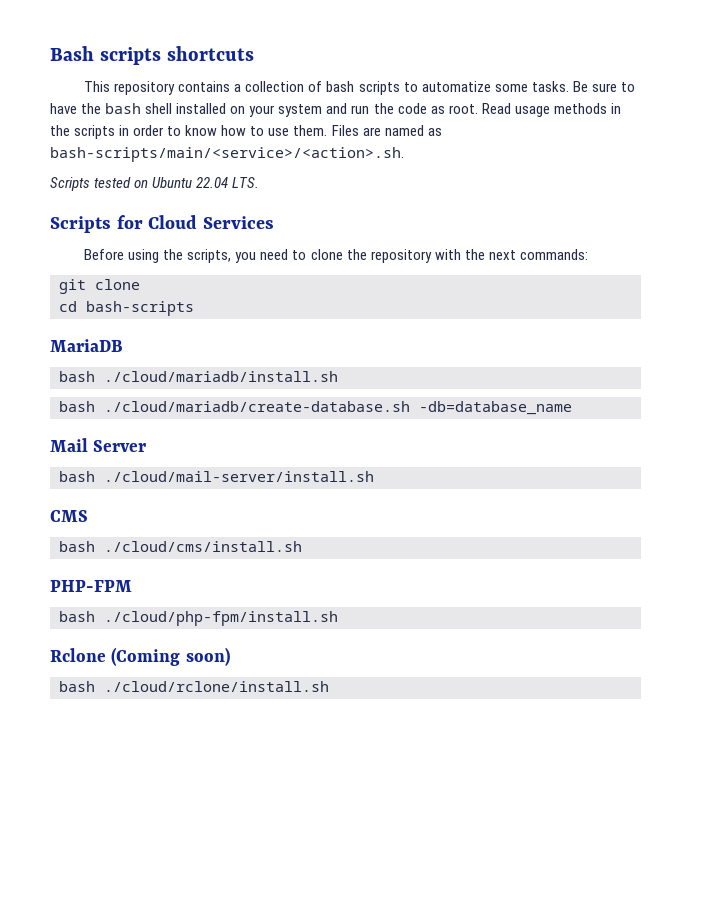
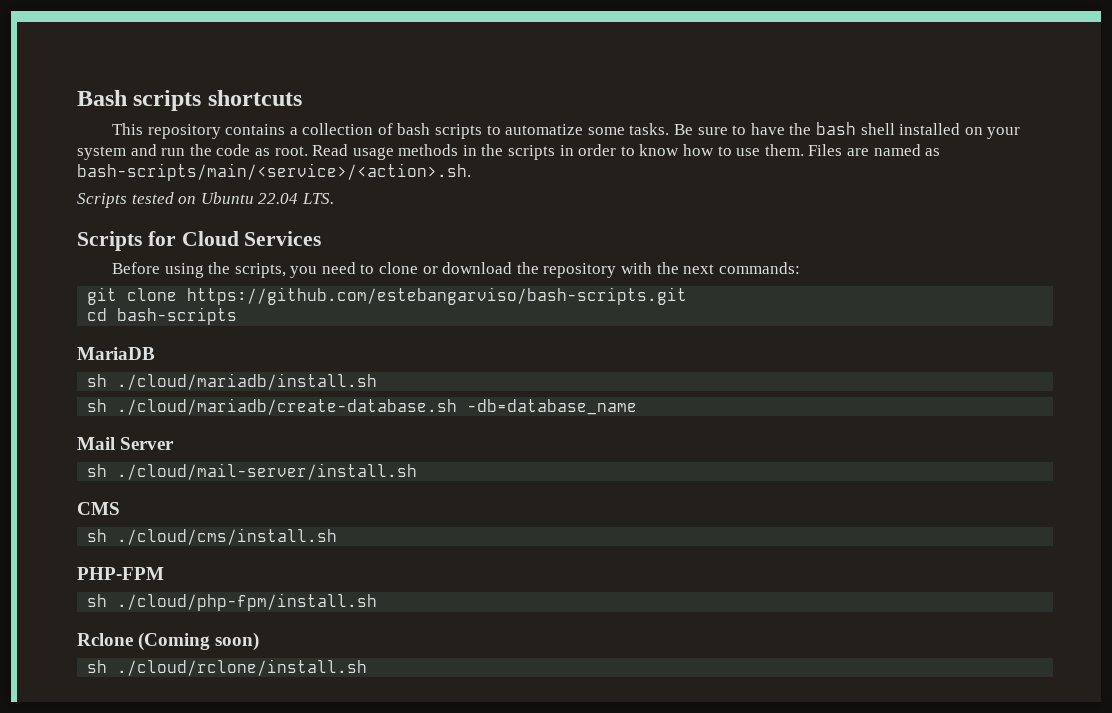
(343, 254) none -> [422,262,513,274] or download
(140, 284) none -> [187,287,688,305] https://github.com/estebangarviso/bash-scripts.git
[59,371,95,382] bash -> [87,374,108,387] sh
[59,401,95,412] bash -> [87,399,108,412] sh
[59,471,95,482] bash -> [87,464,108,477] sh
[59,541,95,552] bash -> [87,529,108,542] sh
[59,611,95,622] bash -> [87,594,108,607] sh
[59,681,95,692] bash -> [87,660,108,673] sh

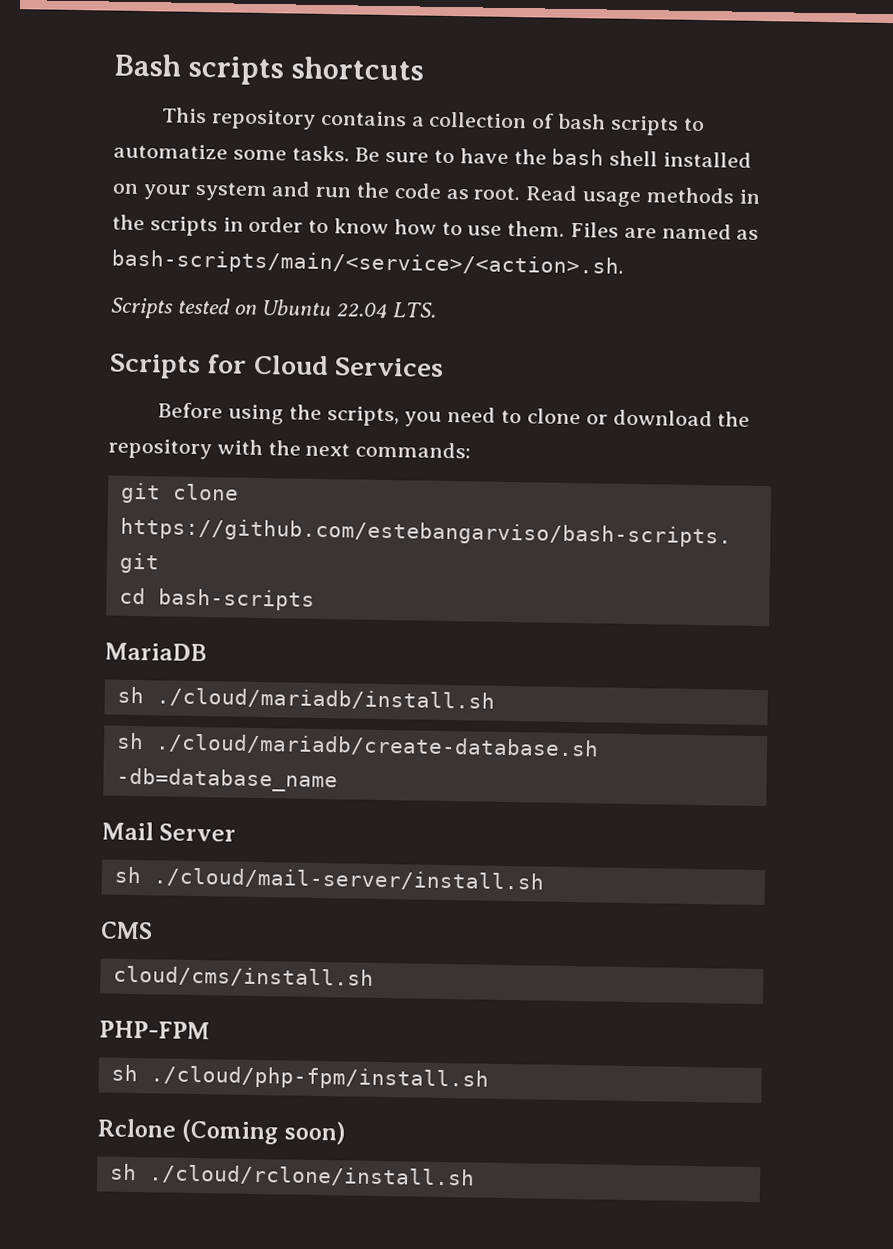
[87,528,338,545] sh ./cloud/cms/install.sh -> [112,965,374,988] cloud/cms/install.sh

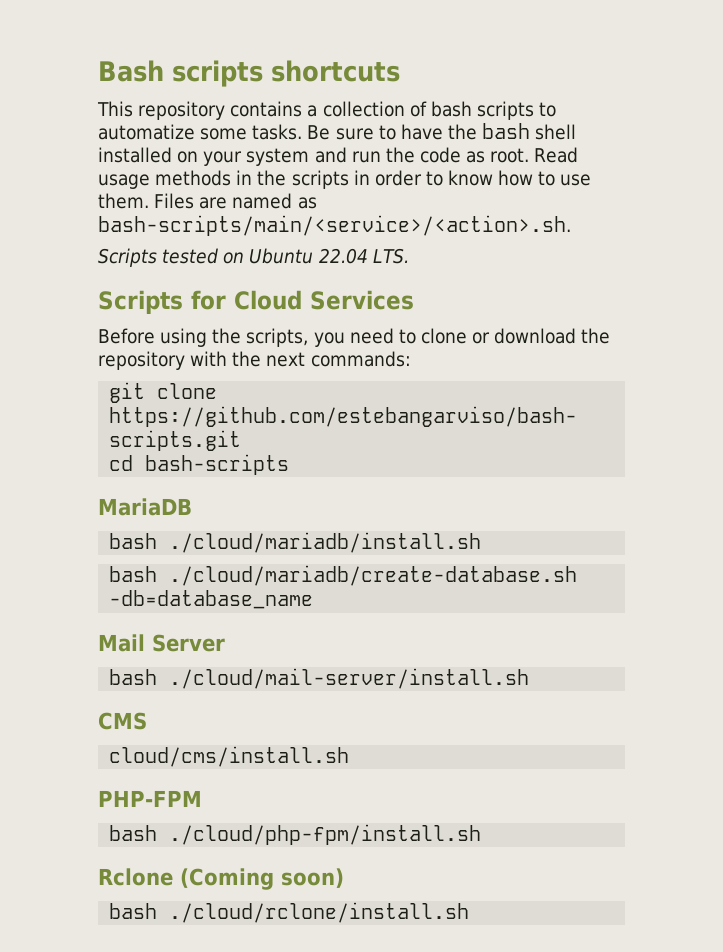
[116,686,144,704] sh -> [109,533,158,549] bash
[115,732,144,750] sh -> [109,566,158,582] bash
[113,866,142,884] sh -> [109,669,158,685] bash
[110,1064,138,1082] sh -> [109,825,158,841] bash
[109,1163,137,1181] sh -> [109,903,158,919] bash

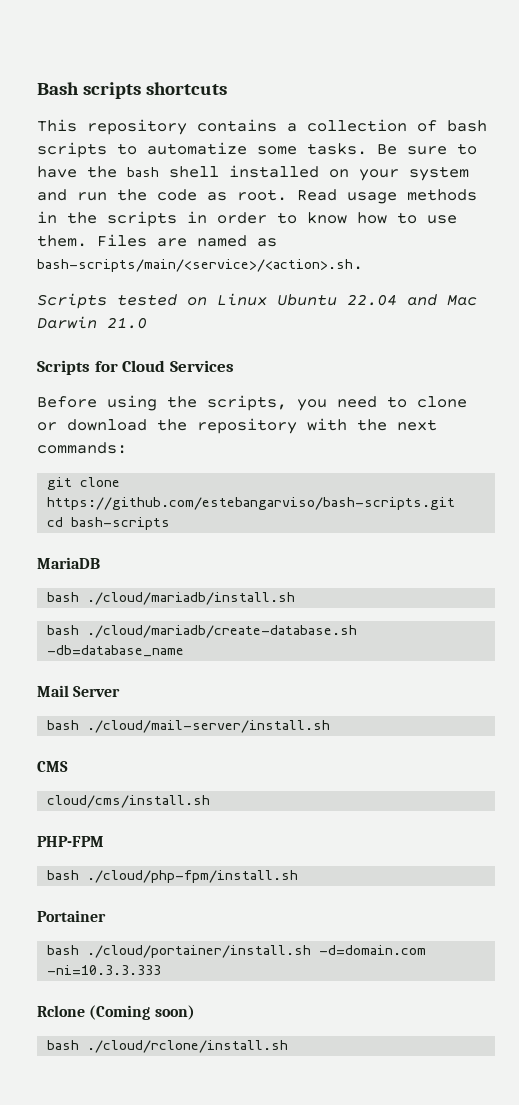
(245, 258) none -> [217,293,267,306] Linux
[372,248,409,264] LTS. -> [407,294,477,306] [37,316,147,329] and Mac Darwin 21.0
(482, 834) none -> [37,910,106,922] [47,945,427,958] [47,965,162,975] // Portainer // bash ./cloud/portainer/install.sh -d=domain.com -ni=10.3.3.333

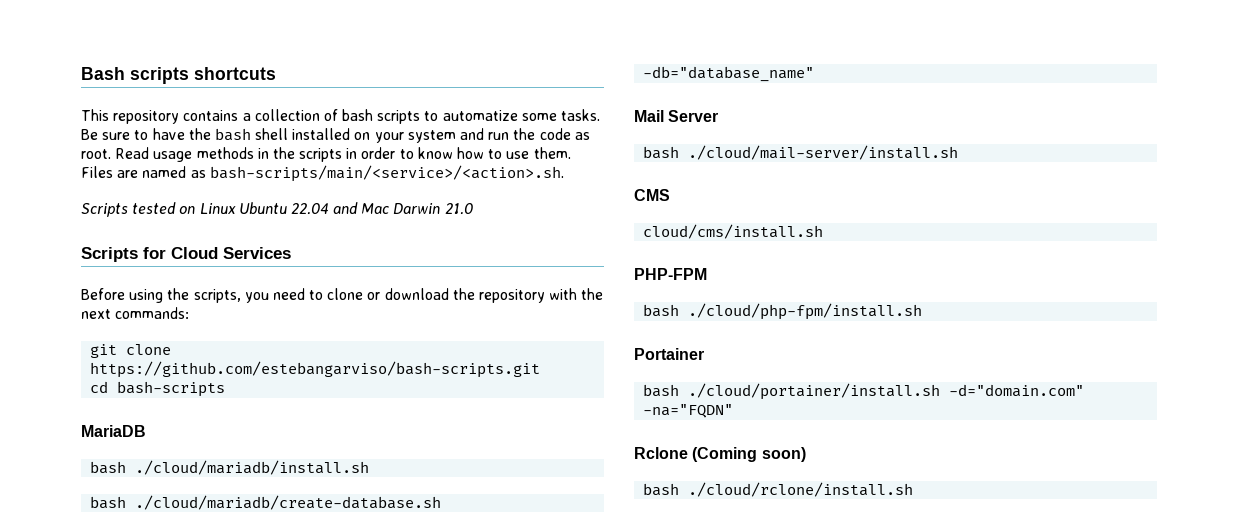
[47,645,185,657] -db=database_name -> [643,66,815,82] -db="database_name"
[319,945,427,955] [47,965,162,975] -d=domain.com -ni=10.3.3.333 -> [949,384,1085,397] [643,404,734,418] -d="domain.com" -na="FQDN"

